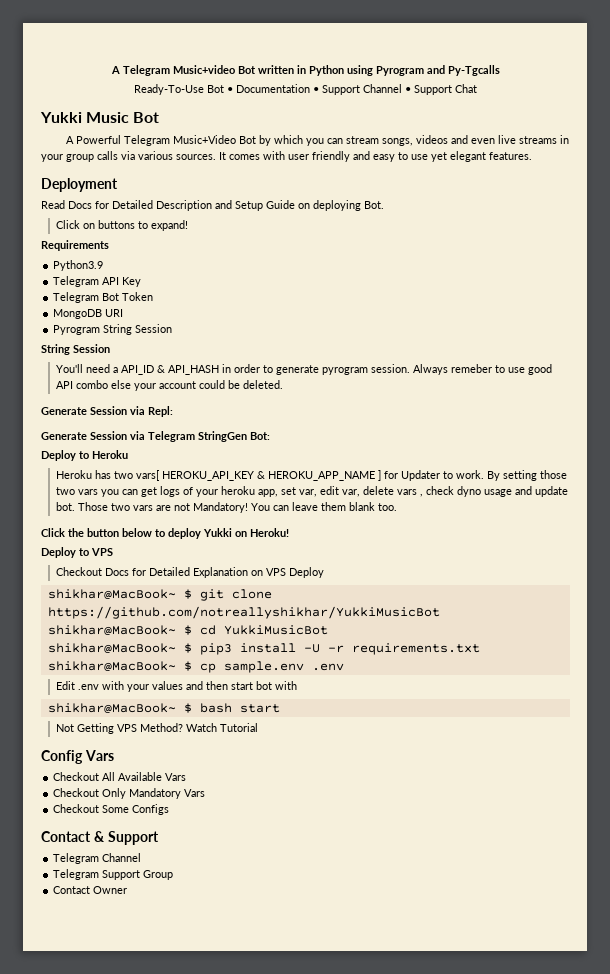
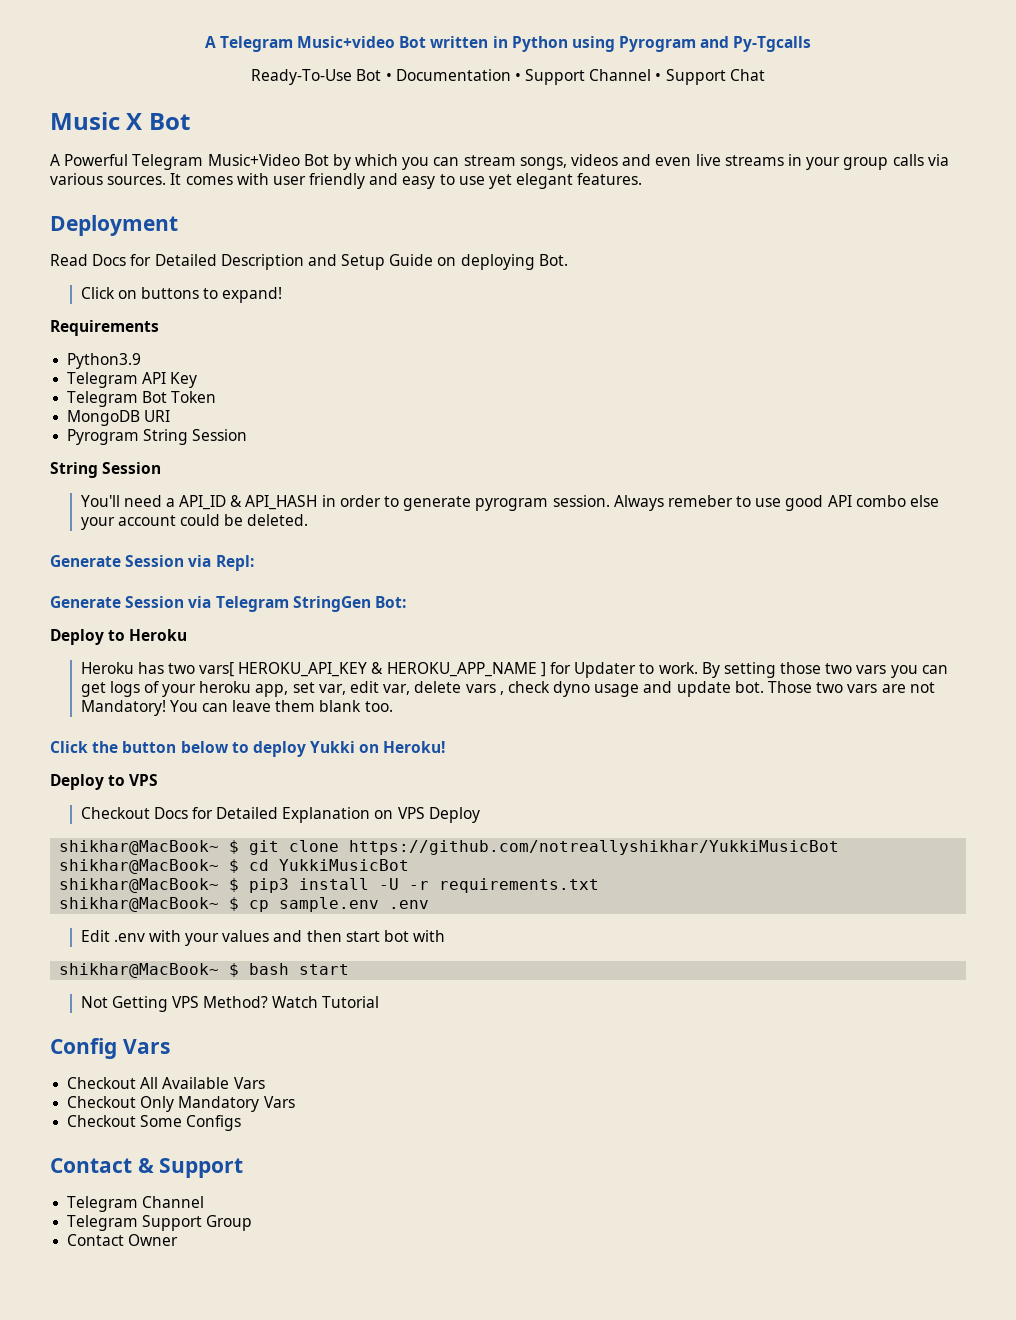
[40,112,130,123] Yukki Music -> [50,112,144,130] Music X

